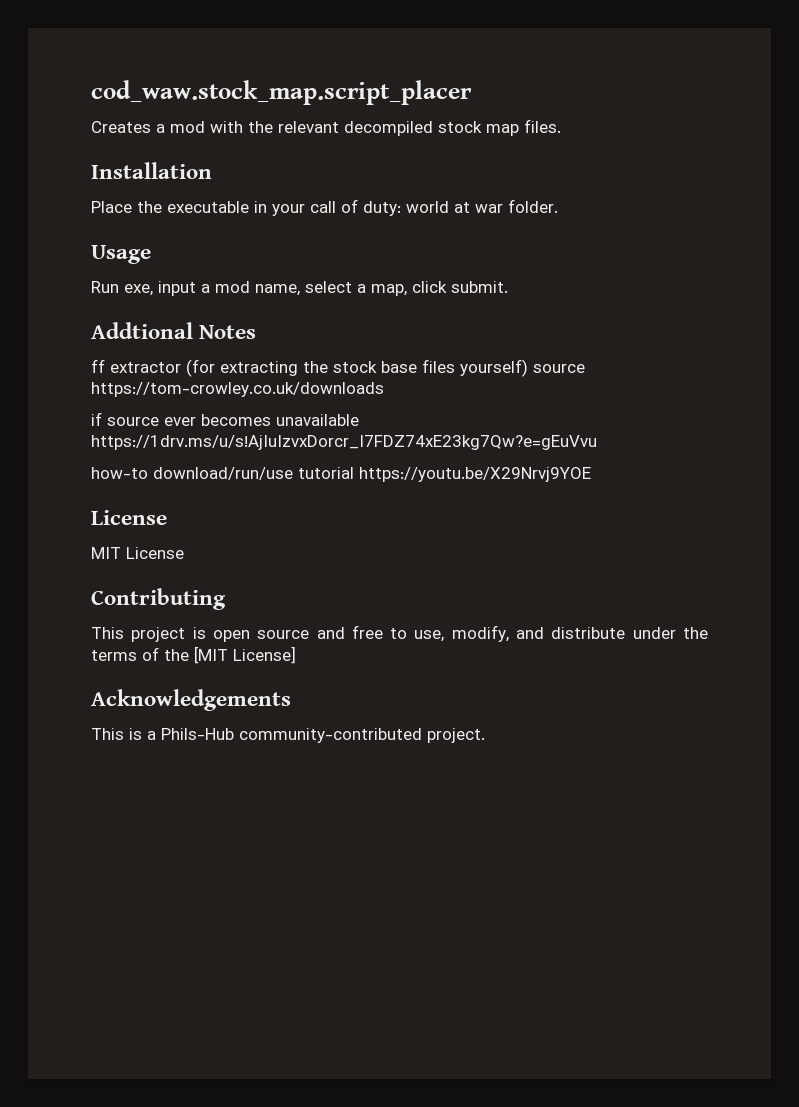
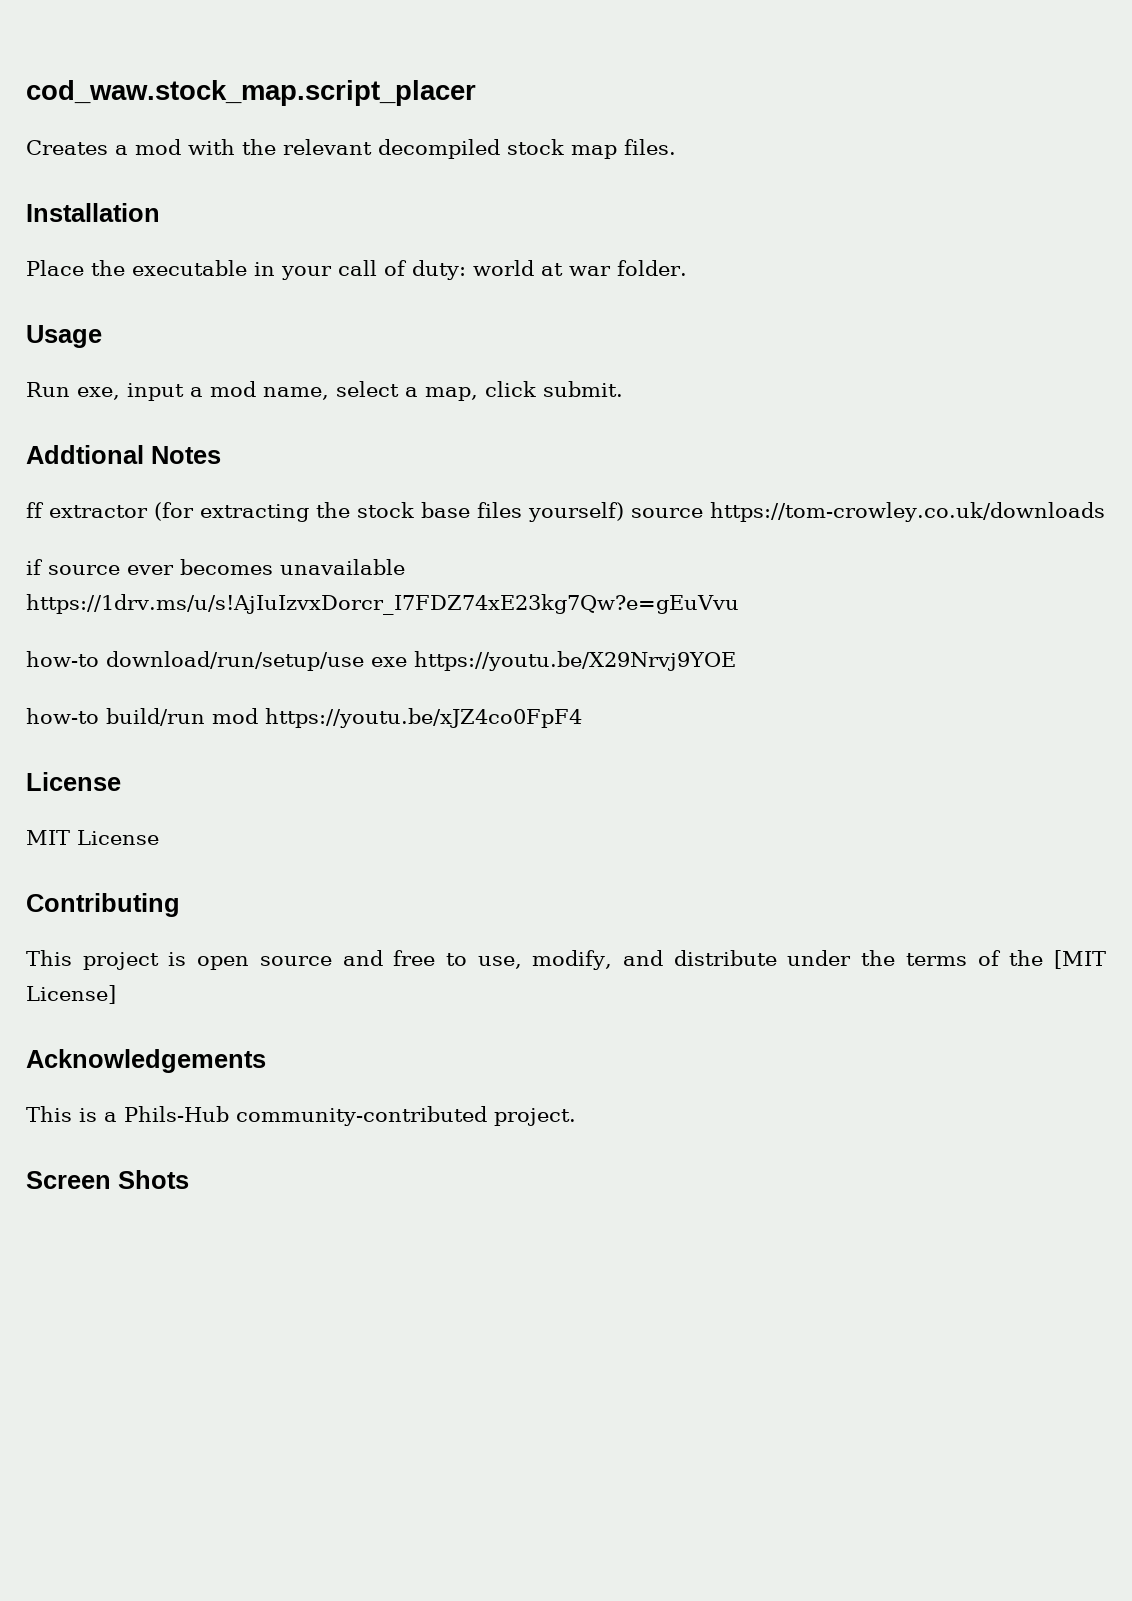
[153,467,354,480] download/run/use tutorial -> [106,651,407,671] download/run/setup/use exe
(591, 474) none -> [26,708,582,728] // how-to build/run mod https://youtu.be/xJZ4co0FpF4
(485, 735) none -> [26,1170,189,1189] // Screen Shots

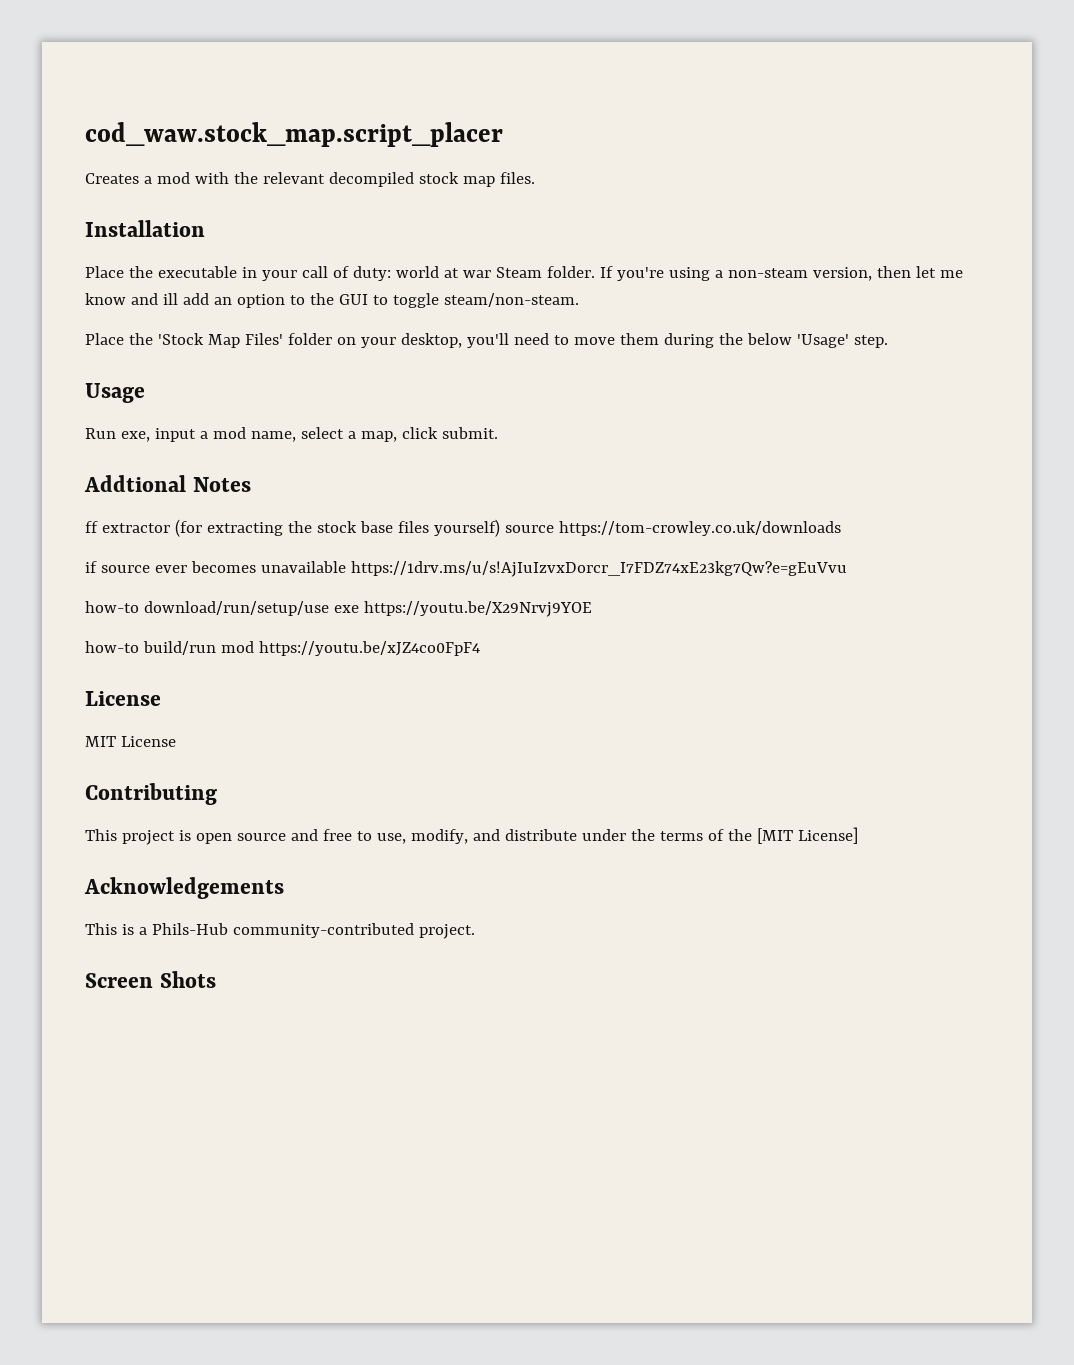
(611, 271) none -> [495,267,542,278] Steam
(687, 268) none -> [599,266,963,281] [85,293,579,308] [85,333,888,348] If you're using a non-steam version, then let me know and ill add an option to the GUI to toggle steam/non-steam. // Place the 'Stock Map Files' folder on your desktop, you'll need to move them during the below 'Usage' step.

